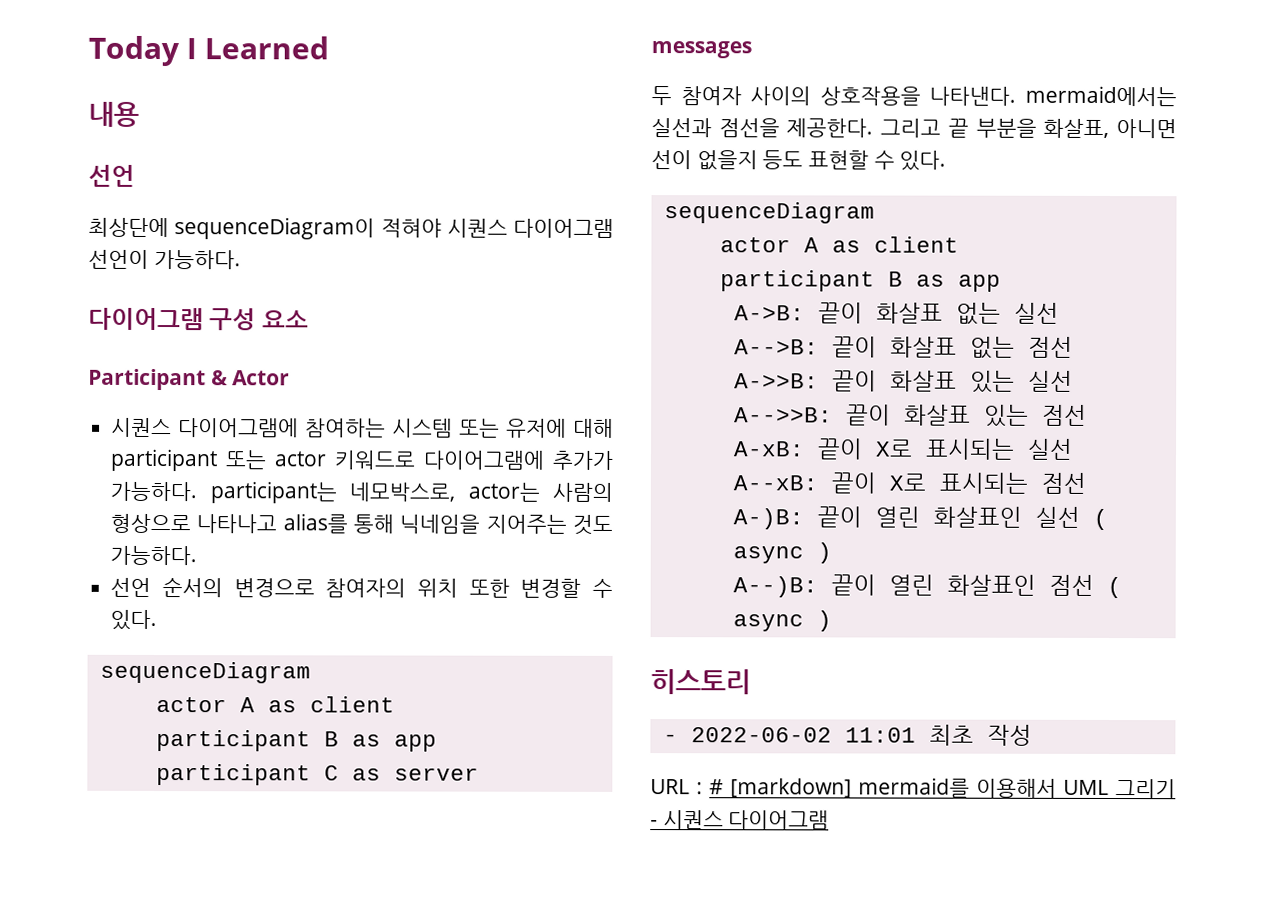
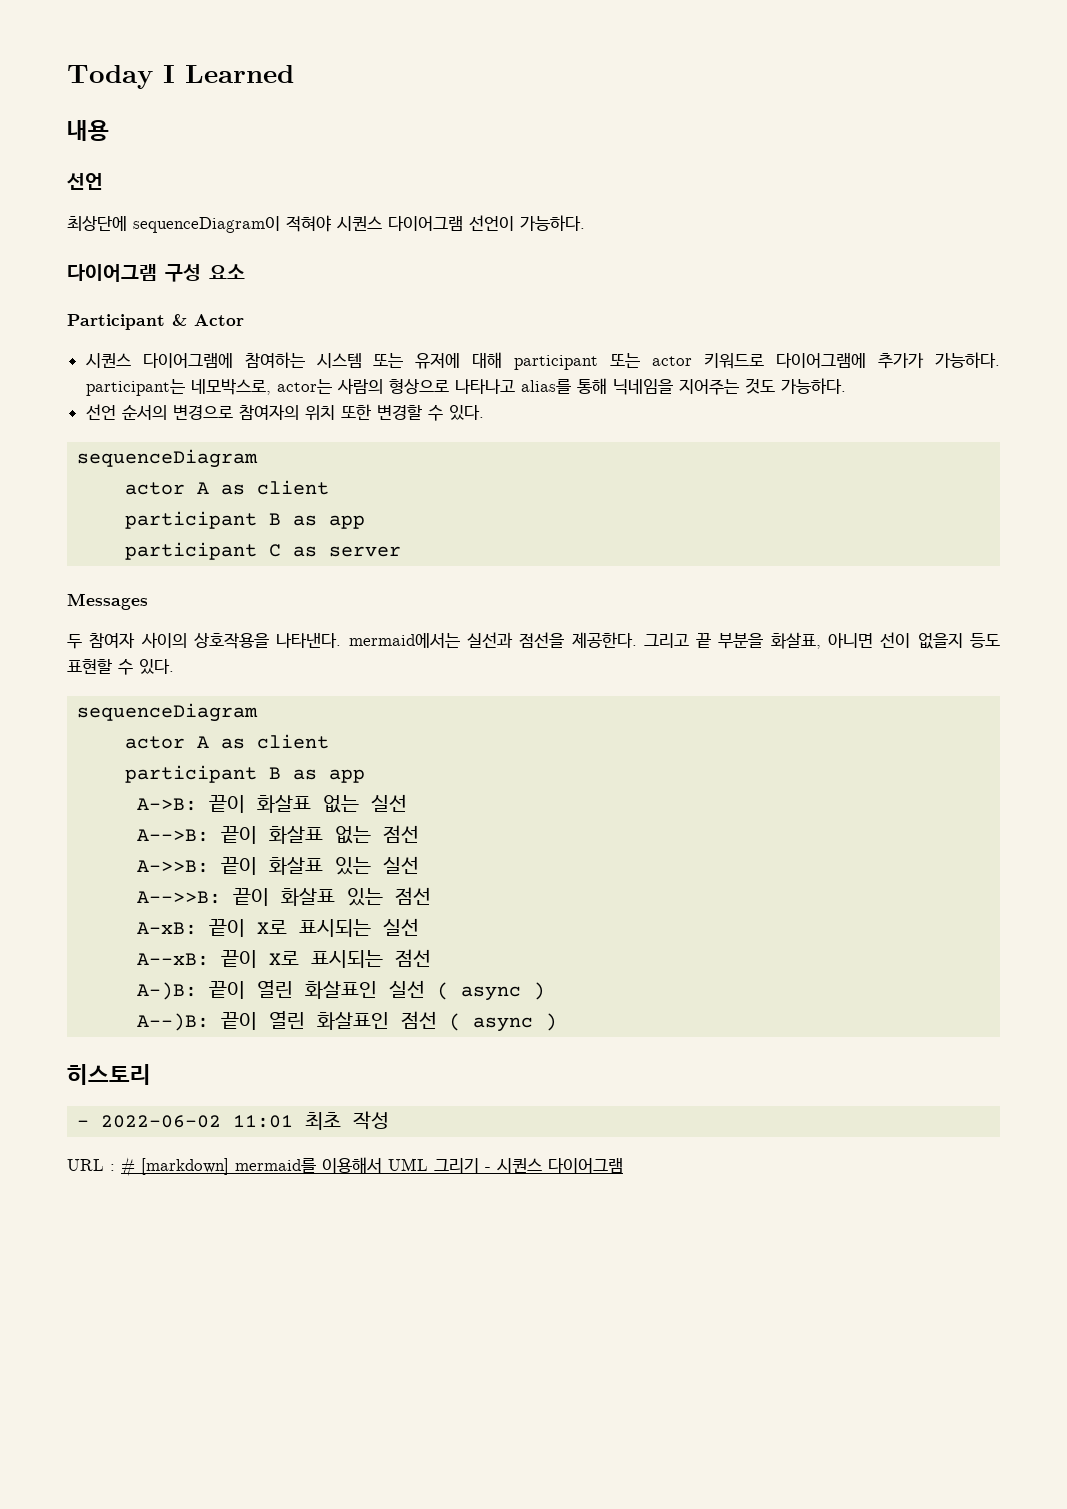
[651,41,752,59] messages -> [67,593,148,610] Messages

